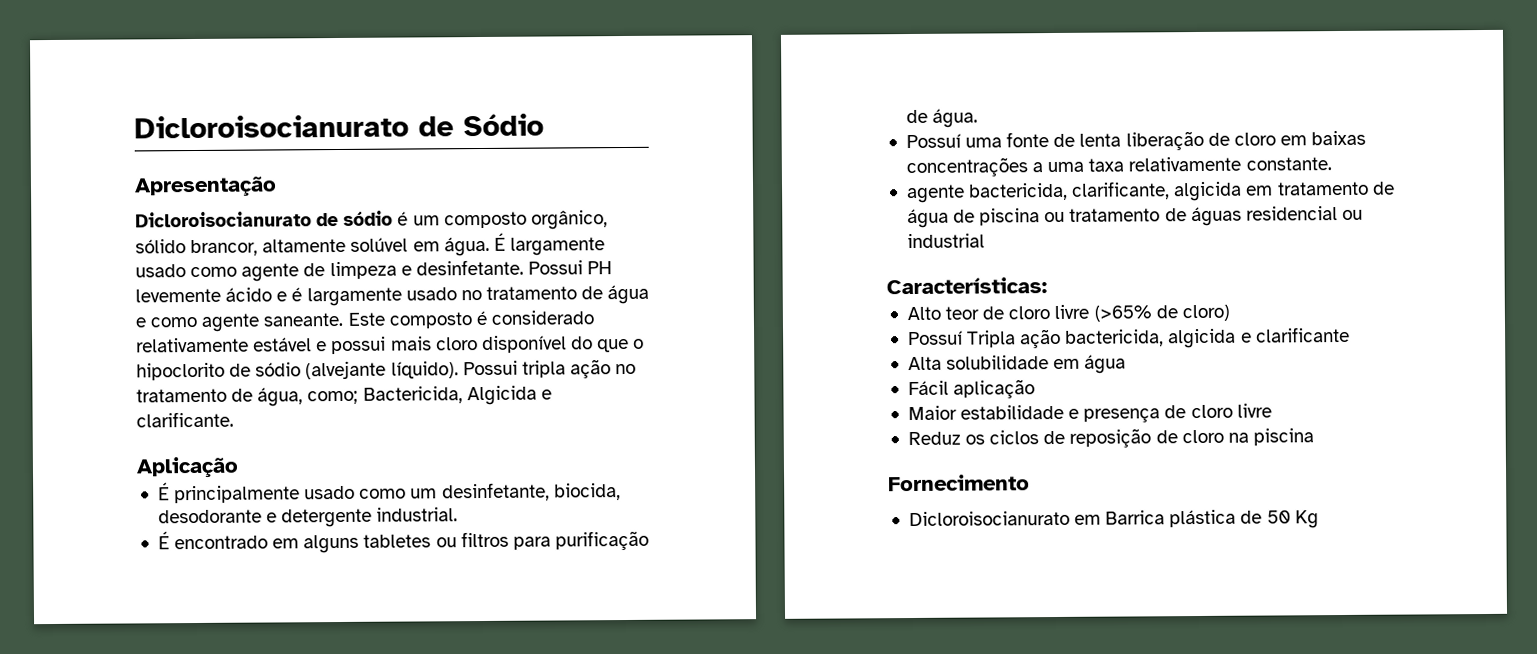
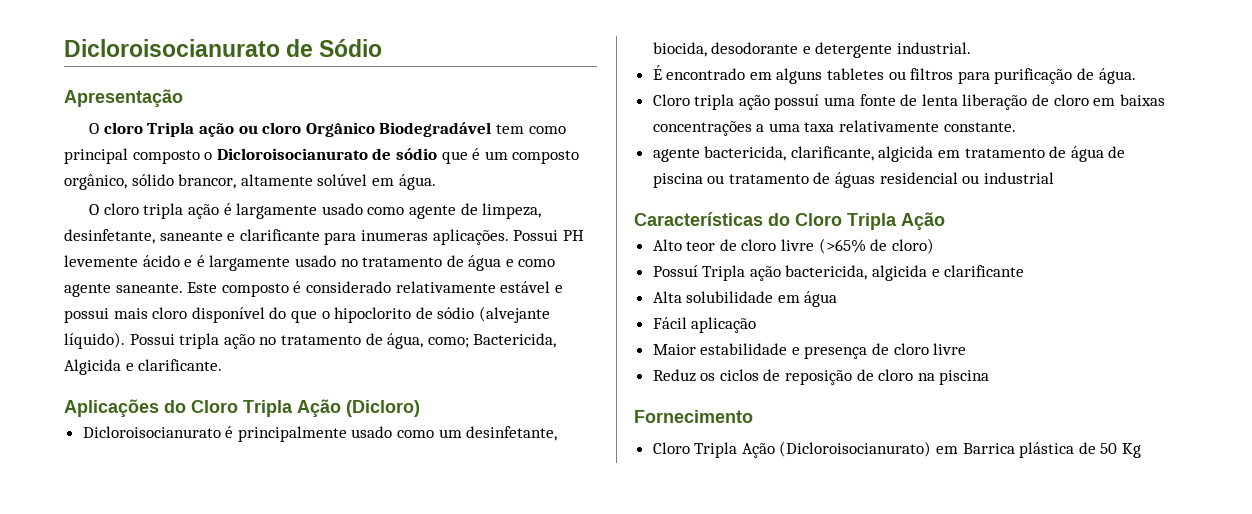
(277, 187) none -> [89,122,566,137] [64,148,213,164] O cloro Tripla ação ou cloro Orgânico Biodegradável tem como principal composto o
(394, 218) none -> [441,151,468,164] que
[493,232,506,251] É -> [89,203,232,219] // O cloro tripla ação é
[329,259,524,280] limpeza e desinfetante. -> [482,203,542,219] [64,229,509,245] limpeza, desinfetante, saneante e clarificante para inumeras aplicações.
[136,456,239,479] [157,482,170,501] Aplicação // É -> [64,399,420,418] [82,426,234,438] Aplicações do Cloro Tripla Ação (Dicloro) // Dicloroisocianurato é
[905,133,961,149] Possuí -> [652,94,820,110] Cloro tripla ação possuí
[886,277,1047,295] Características: -> [634,212,945,231] Características do Cloro Tripla Ação
[908,510,1070,527] Dicloroisocianurato -> [652,441,932,458] Cloro Tripla Ação (Dicloroisocianurato)

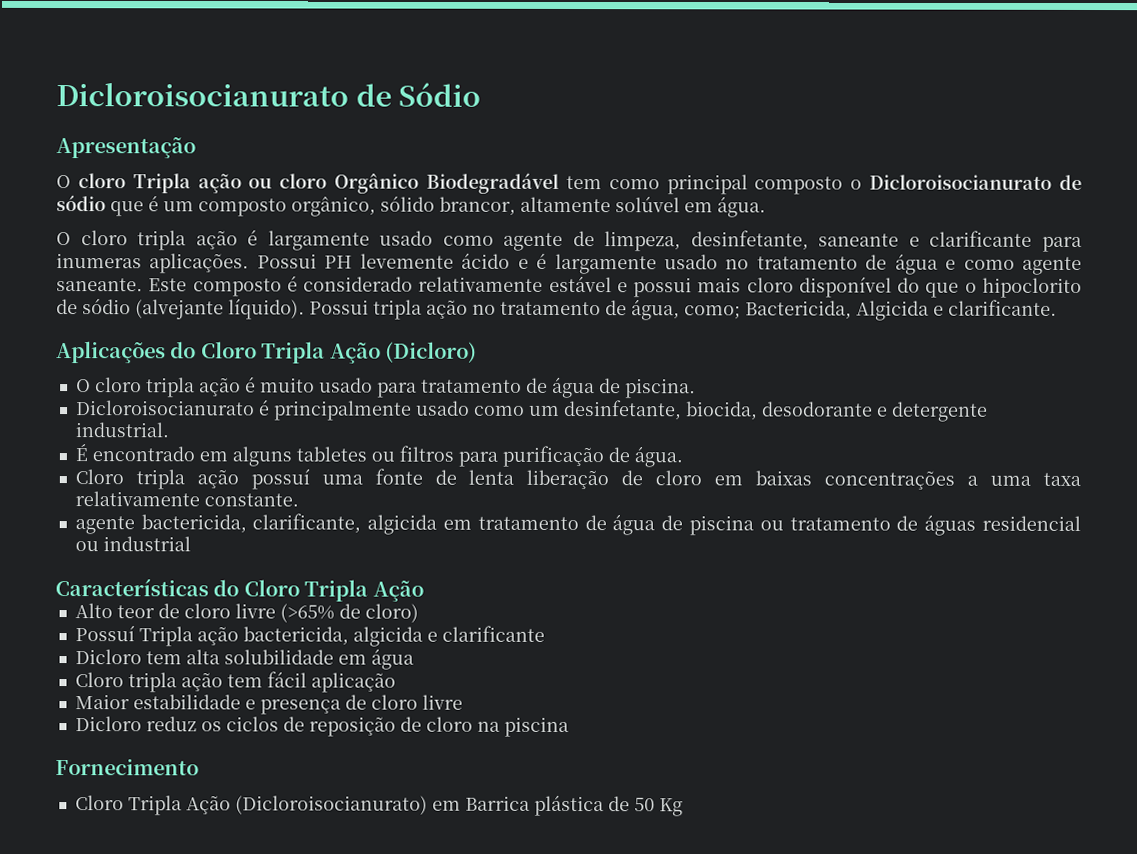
(420, 408) none -> [75,376,696,399] // O cloro tripla ação é muito usado para tratamento de água de piscina.
[652,291,682,303] Alta -> [74,649,220,665] Dicloro tem alta
[652,317,687,329] Fácil -> [74,671,307,693] Cloro tripla ação tem fácil
[652,369,696,382] Reduz -> [74,716,197,732] Dicloro reduz

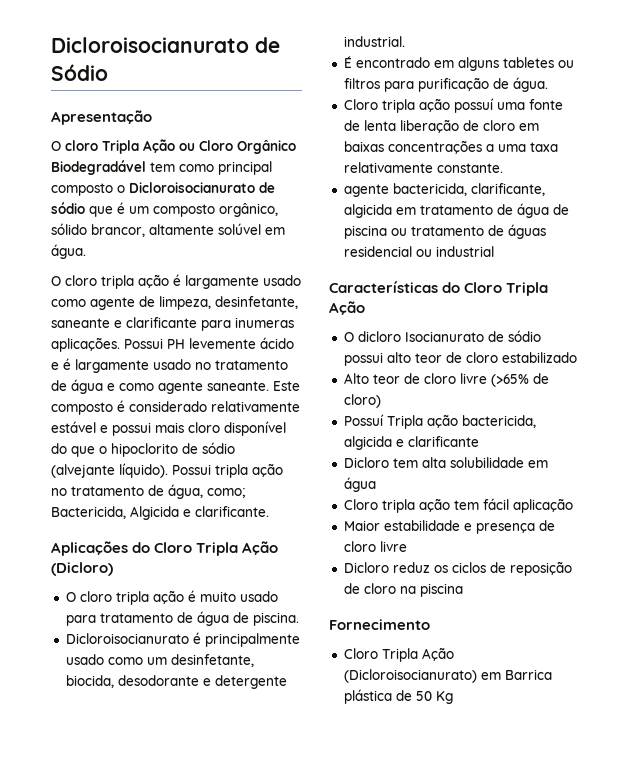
[197,173,328,194] ação ou cloro -> [143,139,233,153] Ação ou Cloro
(424, 591) none -> [343,330,541,342] [343,352,577,366] // O dicloro Isocianurato de sódio possui alto teor de cloro estabilizado

